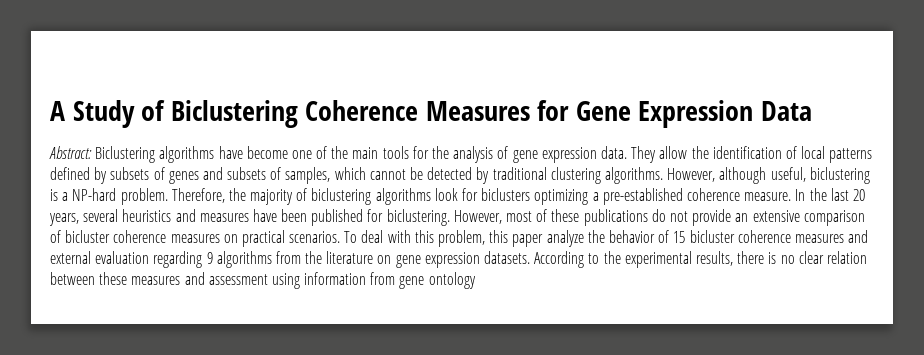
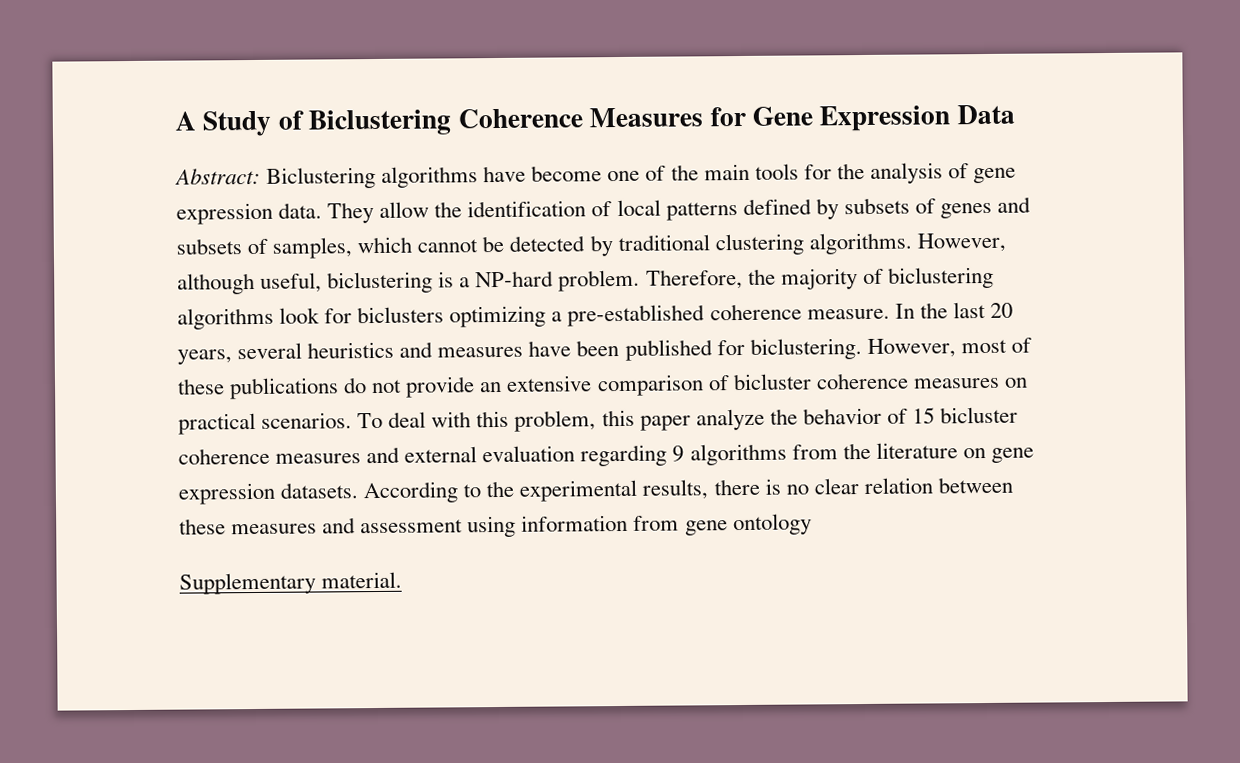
(476, 280) none -> [179,571,403,595] // Supplementary material.

